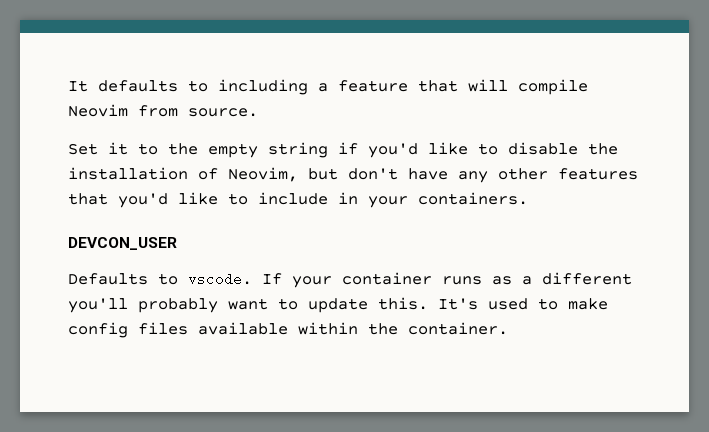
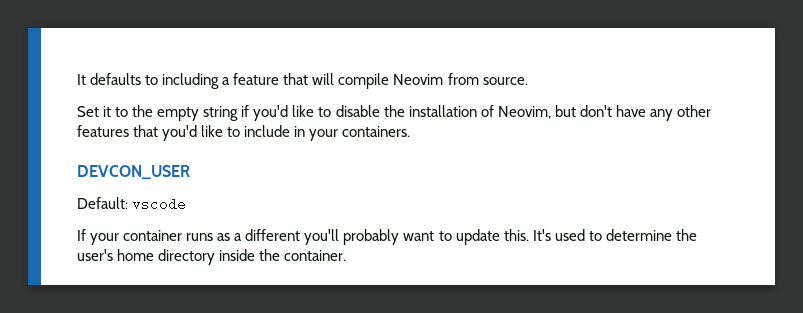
[68,272,252,286] Defaults to vscode. -> [77,197,187,211] Default: vscode //
[568,298,608,310] [68,322,358,338] make config files available within -> [605,229,697,241] [77,249,256,265] determine the user's home directory inside

